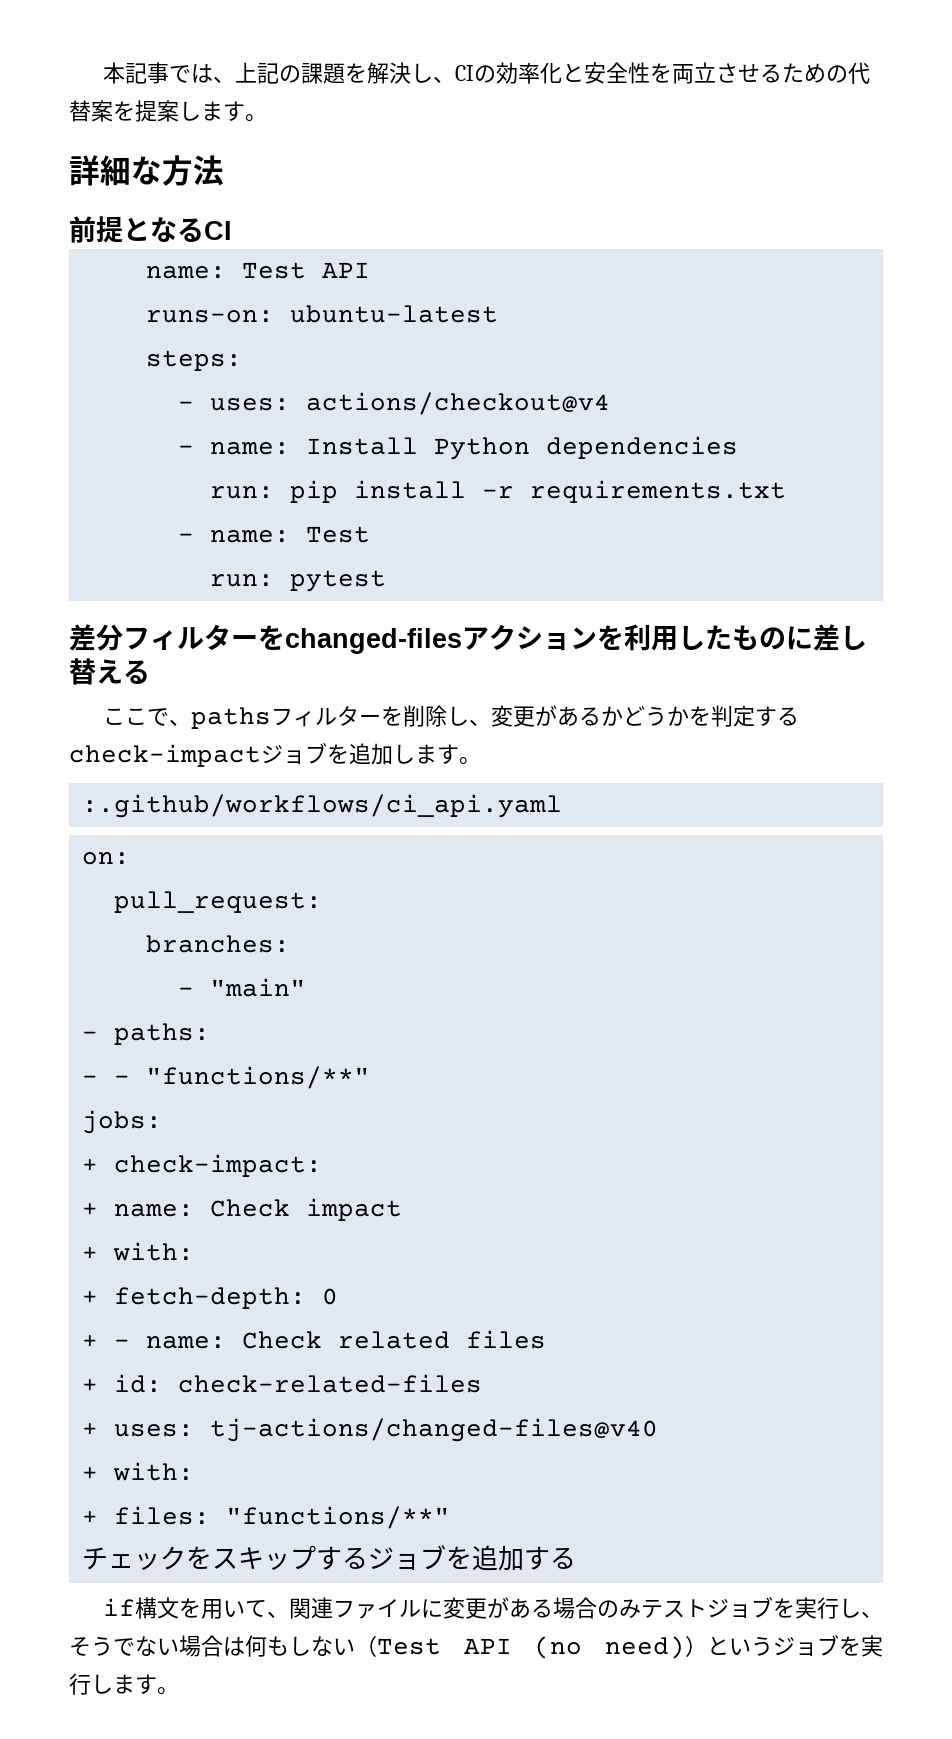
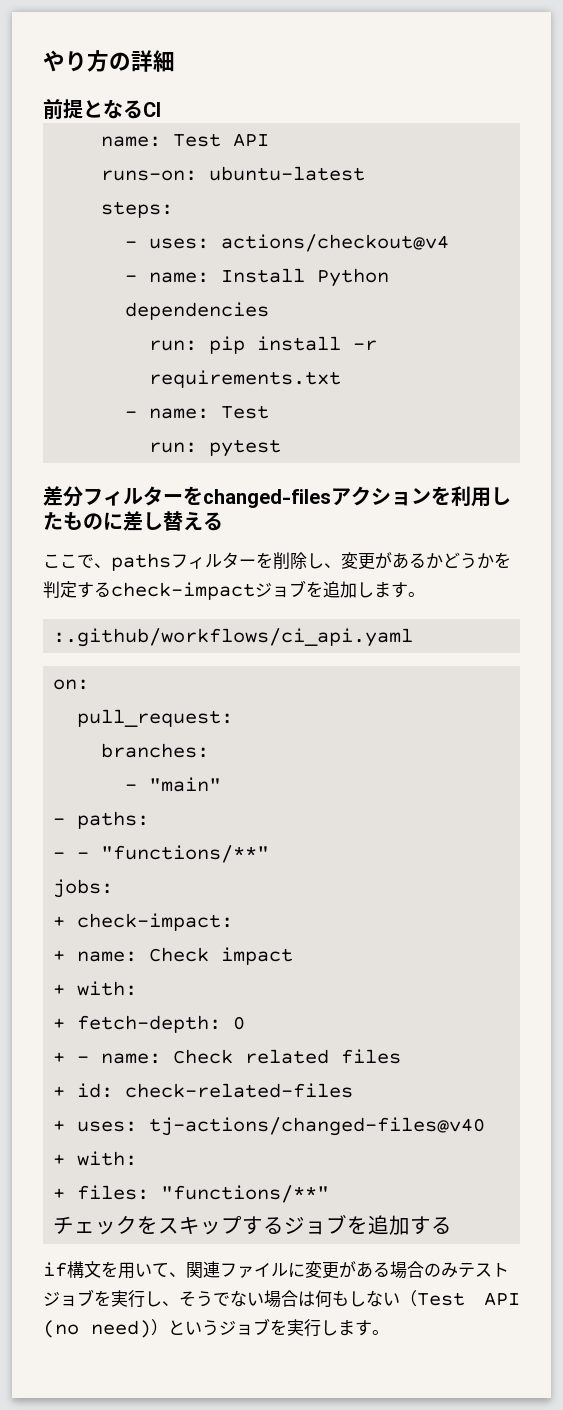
[102,62,870,84] [69,100,267,122] 本記事では、上記の課題を解決し、CIの効率化と安全性を両立させるための代替案を提案します。 // -> [43,50,131,72] やり方の
[131,155,224,186] な方法 -> (175, 61) none

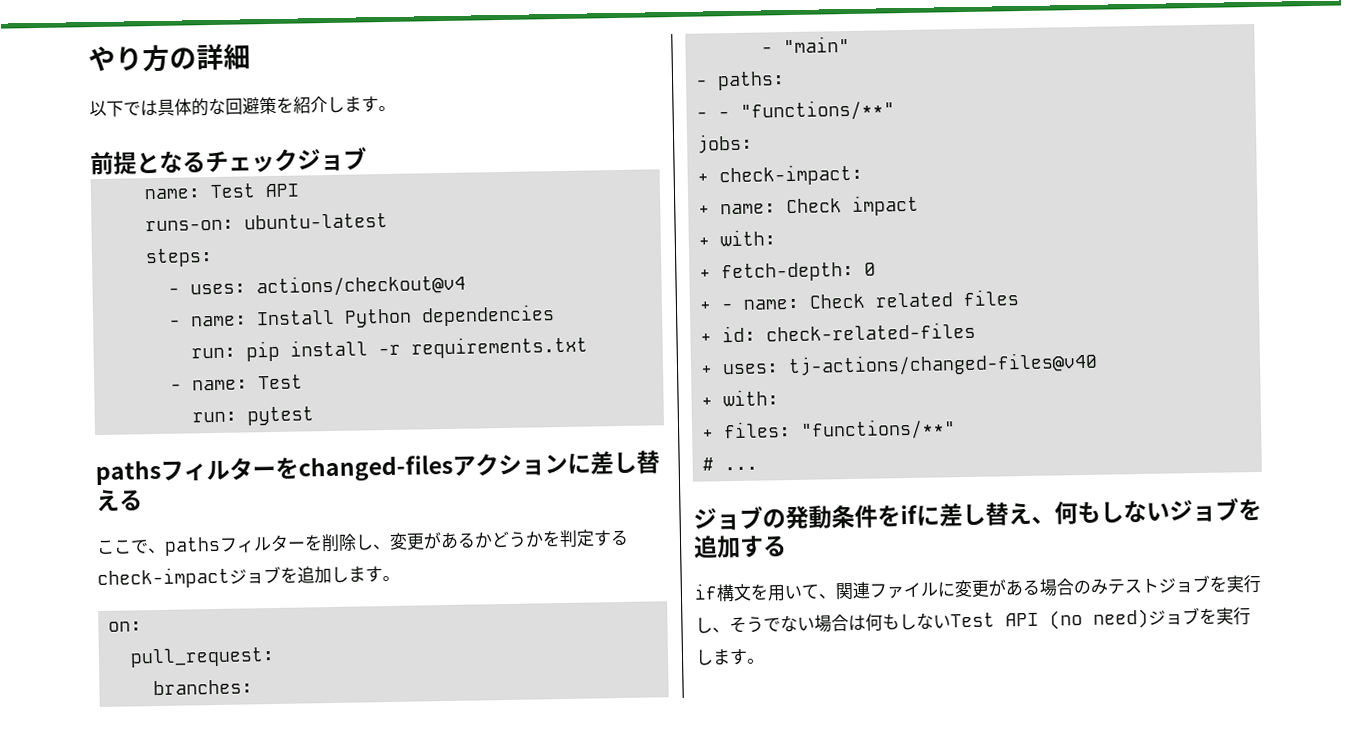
(175, 61) none -> [89,96,396,117] // 以下では具体的な回避策を紹介します。
[143,102,161,117] CI -> [205,146,367,173] チェックジョブ
[43,486,83,507] 差分 -> [95,459,161,486] paths
[431,486,511,507] [43,512,103,530] を利用したもの -> (568, 463) none
[53,628,414,647] // :.github/workflows/ci_api.yaml -> (400, 578) none
[53,1215,285,1235] チェックをスキップする -> [702,457,759,471] [693,499,1170,531] # ... // ジョブの発動条件をifに差し替え、何もしない
[400,1290,417,1307] （ -> (951, 621) none
[151,1319,219,1336] ）という -> (1149, 618) none

